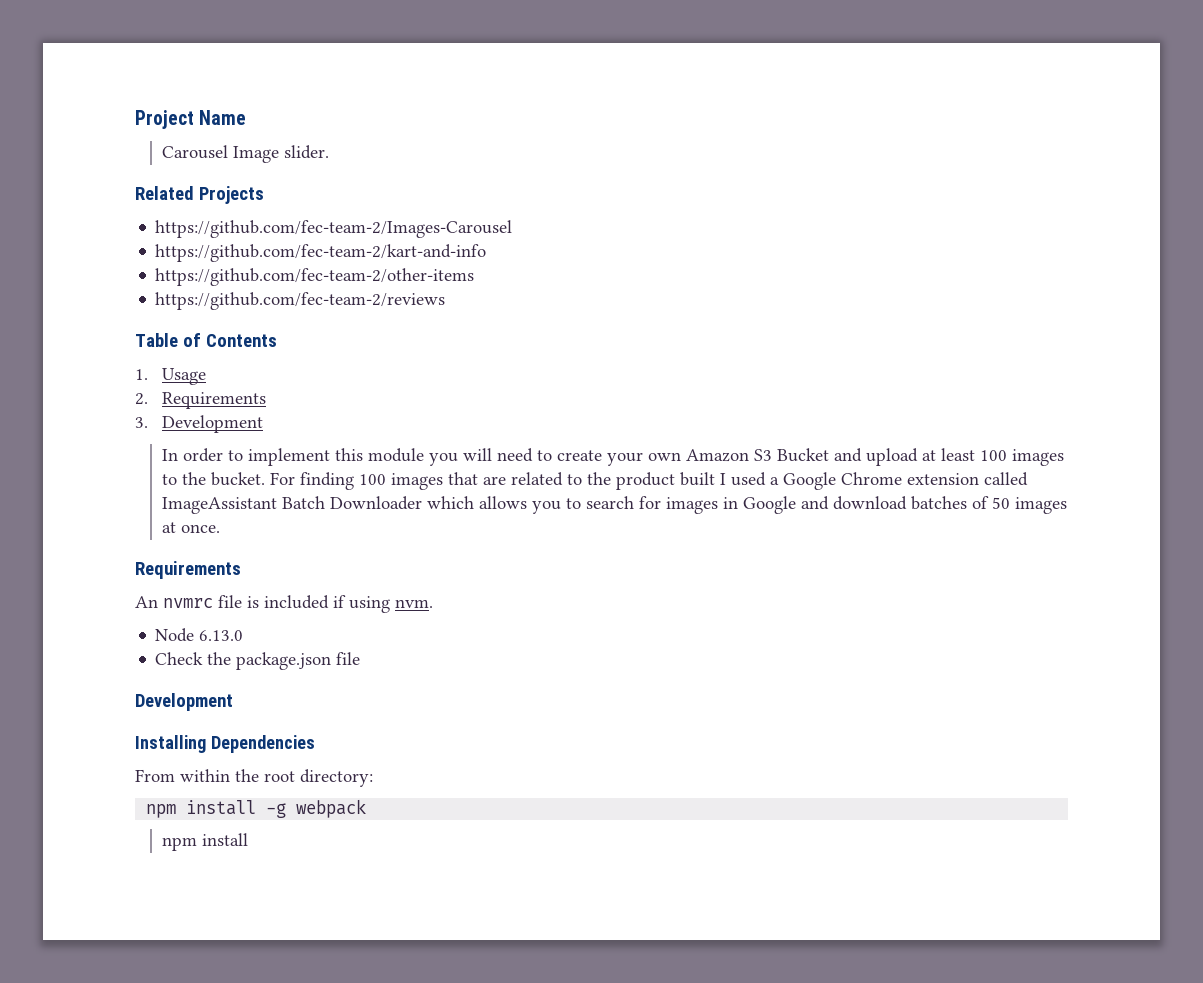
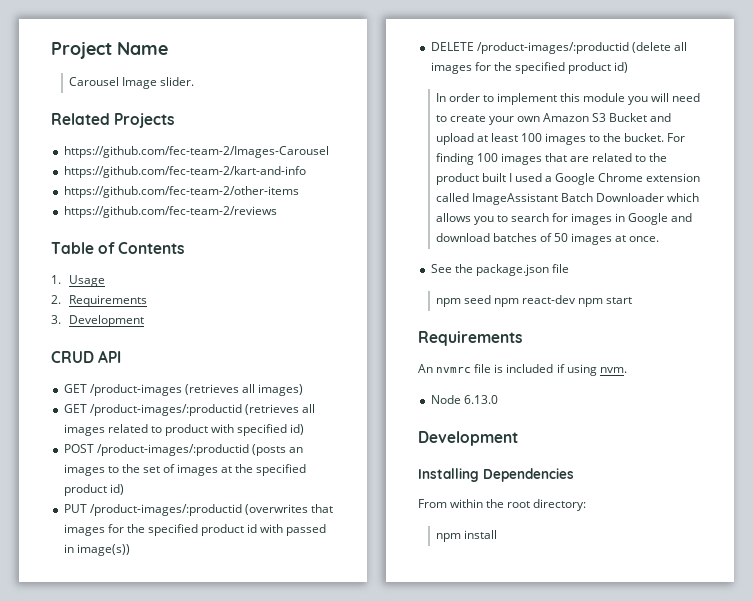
(264, 424) none -> [51,350,122,363] [63,384,304,396] [63,404,315,416] [63,424,305,436] [63,444,303,456] [63,464,307,476] [63,484,124,496] [63,504,333,516] [63,524,327,536] [63,544,130,556] [430,42,687,54] [430,62,629,74] // CRUD API // GET /product-images (retrieves all images) // GET /product-images/:productid (retrieves all images related to product with specified id) // POST /product-images/:productid (posts an images to the set of images at the specified product id) // PUT /product-images/:productid (overwrites that images for the specified product id with passed in image(s)) // DELETE /product-images/:productid (delete all images for the specified product id)
(221, 528) none -> [430,264,569,276] [435,295,633,307] // See the package.json file // npm seed npm react-dev npm start
[155,652,361,670] // Check the package.json file -> (498, 399) none
[146,799,367,818] // npm install -g webpack -> (587, 505) none

